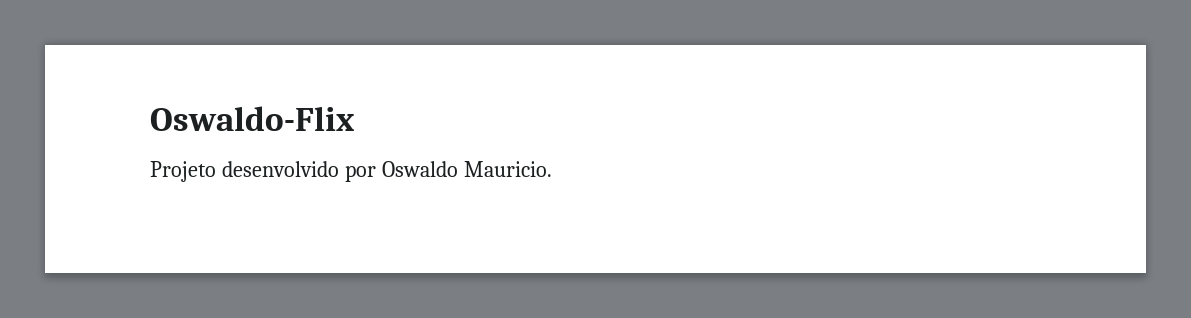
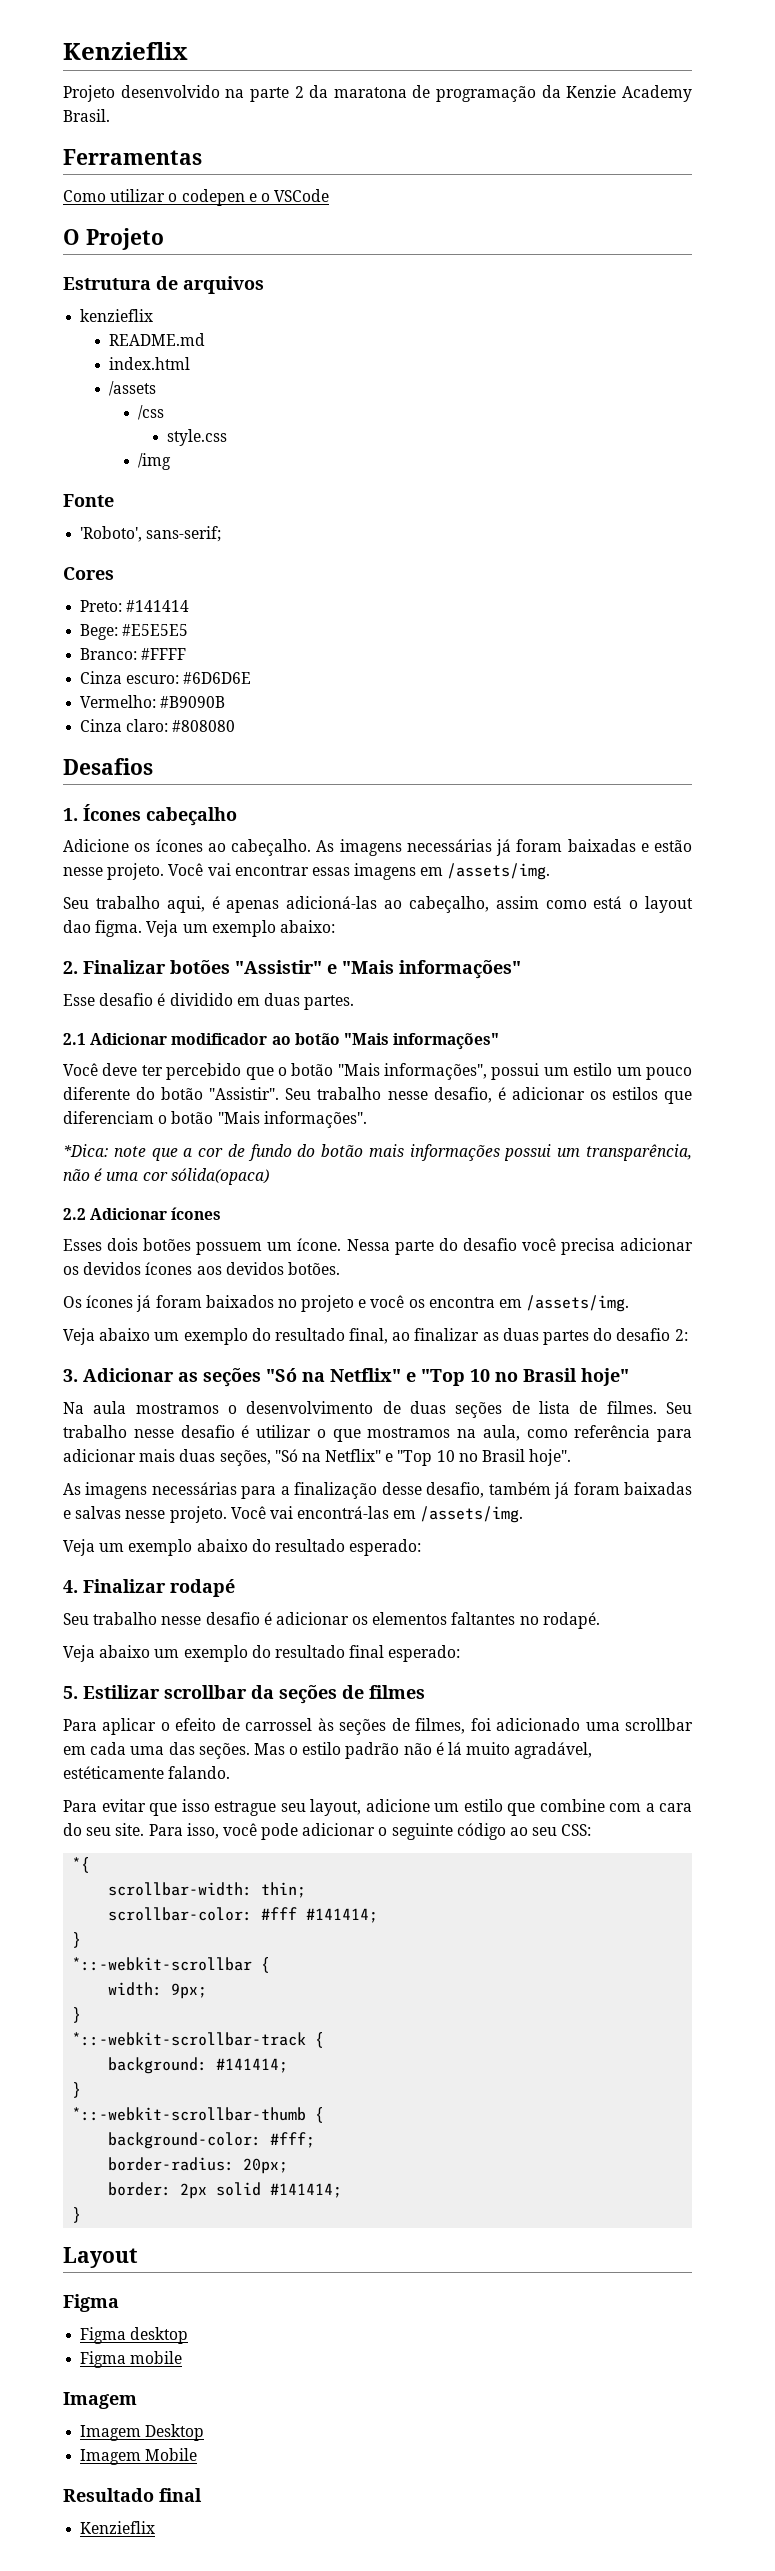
[150,106,355,131] Oswaldo-Flix -> [63,42,188,60] Kenzieflix
[344,161,552,182] por Oswaldo Mauricio. -> [225,85,692,102] [63,109,110,122] [63,149,202,165] [63,189,330,206] [63,228,164,250] [63,276,264,294] [80,309,154,322] [109,333,206,346] [109,357,191,370] [109,381,157,396] [138,405,165,420] [167,429,228,446] [138,453,172,470] [63,494,114,507] [80,526,222,542] [63,567,114,580] [80,600,190,612] [80,624,189,640] [80,648,187,660] [80,671,252,684] [80,695,226,708] [80,719,236,732] [63,758,153,775] [63,804,237,826] [63,839,692,856] [63,863,551,880] [63,896,694,913] [63,920,335,937] [63,960,521,979] [63,993,355,1010] [63,1033,500,1050] [63,1063,692,1080] [63,1087,693,1104] [63,1111,367,1128] [63,1144,692,1161] [63,1168,269,1185] [63,1207,222,1220] [63,1238,693,1255] [63,1262,340,1275] [63,1295,630,1312] [63,1328,688,1345] [63,1368,629,1387] [63,1401,692,1418] [63,1425,692,1442] [63,1449,572,1466] [63,1482,692,1499] [63,1506,524,1523] [63,1539,422,1556] [63,1579,235,1597] [63,1612,600,1629] [63,1645,461,1662] [63,1685,425,1704] [63,1718,693,1735] [63,1742,593,1759] [63,1766,231,1779] [63,1799,692,1816] [63,1823,592,1840] [72,1857,91,1873] [108,1882,307,1898] [108,1907,379,1923] [72,1932,82,1948] [72,1957,271,1973] [108,1982,208,1999] [72,2007,82,2023] [72,2032,325,2048] [108,2057,289,2074] [72,2082,82,2098] [72,2107,325,2123] [108,2132,316,2149] [108,2157,289,2174] [108,2182,343,2199] [72,2207,82,2223] [63,2247,138,2268] [63,2294,119,2312] [80,2327,189,2344] [80,2351,183,2368] [63,2392,137,2409] [80,2424,205,2441] [80,2448,198,2465] [63,2488,202,2502] [80,2521,156,2534] na parte 2 da maratona de programação da Kenzie Academy Brasil. // Ferramentas // Como utilizar o codepen e o VSCode // O Projeto // Estrutura de arquivos // kenzieflix // README.md // index.html // /assets // /css // style.css // /img // Fonte // 'Roboto', sans-serif; // Cores // Preto: #141414 // Bege: #E5E5E5 // Branco: #FFFF // Cinza escuro: #6D6D6E // Vermelho: #B9090B // Cinza claro: #808080 // Desafios // 1. Ícones cabeçalho // Adicione os ícones ao cabeçalho. As imagens necessárias já foram baixadas e estão nesse projeto. Você vai encontrar essas imagens em /assets/img. // Seu trabalho aqui, é apenas adicioná-las ao cabeçalho, assim como está o layout dao figma. Veja um exemplo abaixo: // 2. Finalizar botões "Assistir" e "Mais informações" // Esse desafio é dividido em duas partes. // 2.1 Adicionar modificador ao botão "Mais informações" // Você deve ter percebido que o botão "Mais informações", possui um estilo um pouco diferente do botão "Assistir". Seu trabalho nesse desafio, é adicionar os estilos que diferenciam o botão "Mais informações". // *Dica: note que a cor de fundo do botão mais informações possui um transparência, não é uma cor sólida(opaca) // 2.2 Adicionar ícones // Esses dois botões possuem um ícone. Nessa parte do desafio você precisa adicionar os devidos ícones aos devidos botões. // Os ícones já foram baixados no projeto e você os encontra em /assets/img. // Veja abaixo um exemplo do resultado final, ao finalizar as duas partes do desafio 2: // 3. Adicionar as seções "Só na Netflix" e "Top 10 no Brasil hoje" // Na aula mostramos o desenvolvimento de duas seções de lista de filmes. Seu trabalho nesse desafio é utilizar o que mostramos na aula, como referência para adicionar mais duas seções, "Só na Netflix" e "Top 10 no Brasil hoje". // As imagens necessárias para a finalização desse desafio, também já foram baixadas e salvas nesse projeto. Você vai encontrá-las em /assets/img. // Veja um exemplo abaixo do resultado esperado: // 4. Finalizar rodapé // Seu trabalho nesse desafio é adicionar os elementos faltantes no rodapé. // Veja abaixo um exemplo do resultado final esperado: // 5. Estilizar scrollbar da seções de filmes // Para aplicar o efeito de carrossel às seções de filmes, foi adicionado uma scrollbar em cada uma das seções. Mas o estilo padrão não é lá muito agradável, estéticamente falando. // Para evitar que isso estrague seu layout, adicione um estilo que combine com a cara do seu site. Para isso, você pode adicionar o seguinte código ao seu CSS: // *{ // scrollbar-width: thin; // scrollbar-color: #fff #141414; // } // *::-webkit-scrollbar { // width: 9px; // } // *::-webkit-scrollbar-track { // background: #141414; // } // *::-webkit-scrollbar-thumb { // background-color: #fff; // border-radius: 20px; // border: 2px solid #141414; // } // Layout // Figma // Figma desktop // Figma mobile // Imagem // Imagem Desktop // Imagem Mobile // Resultado final // Kenzieflix

